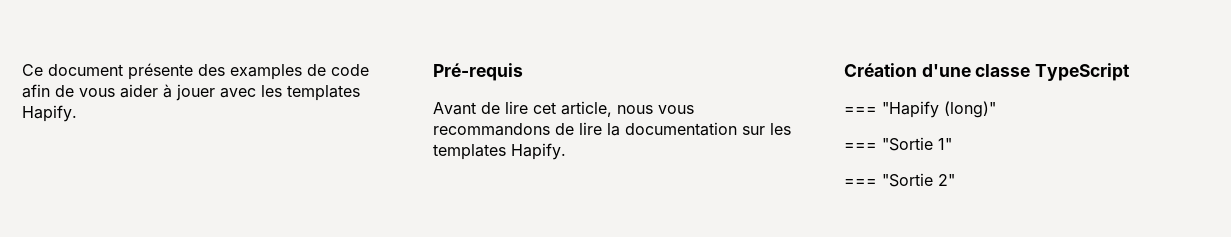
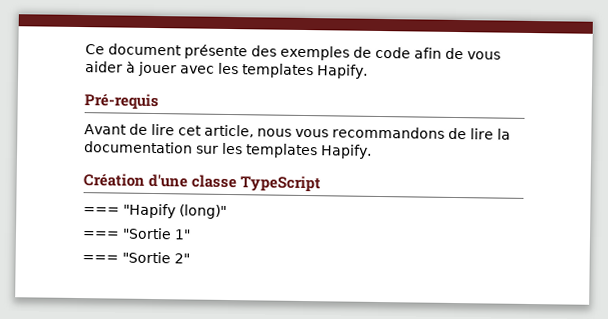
[230,64,302,80] examples -> [280,45,350,61] exemples

